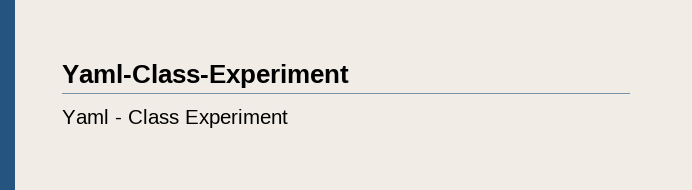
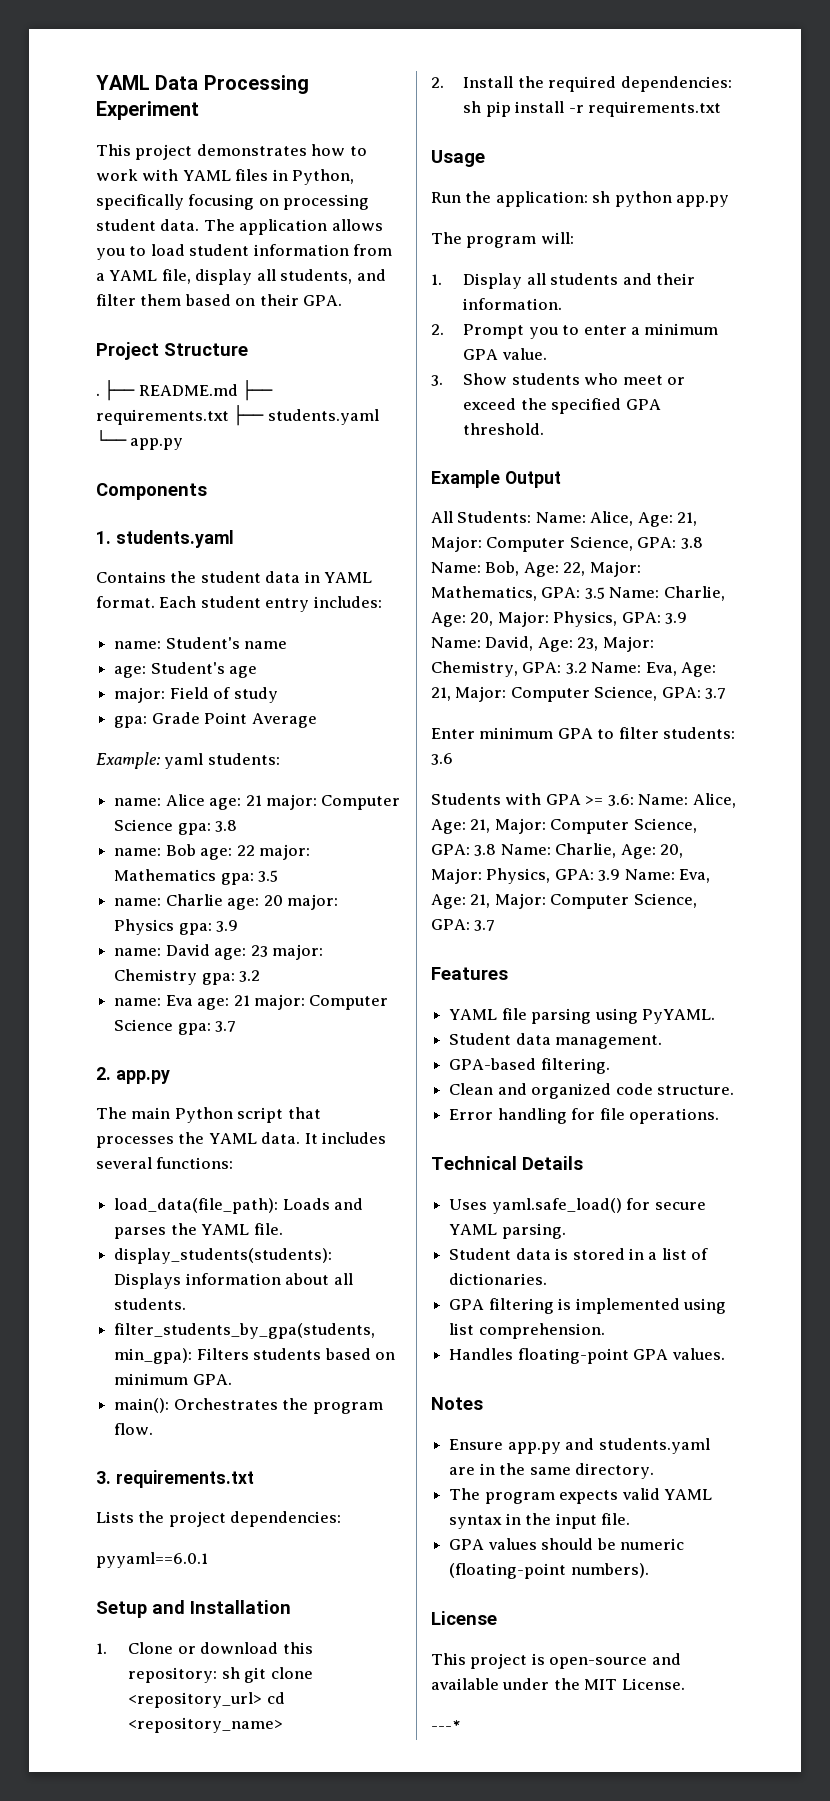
[62,64,349,88] [62,109,288,128] Yaml-Class-Experiment // Yaml - Class Experiment -> [96,75,309,94] [96,101,199,120] [96,144,367,160] [96,169,355,185] [96,194,370,210] [96,219,383,235] [96,244,393,260] [96,269,386,285] [96,294,343,306] [96,342,248,360] [96,380,274,401] [96,405,379,426] [96,430,184,450] [96,483,207,500] [96,530,234,548] [96,571,373,583] [96,596,382,612] [114,637,288,649] [114,662,258,678] [114,687,278,703] [114,712,317,728] [96,752,280,769] [114,794,401,810] [114,819,238,835] [114,844,310,860] [114,869,279,885] [114,894,338,910] [114,919,239,935] [114,944,323,960] [114,969,261,985] [114,994,389,1010] [114,1019,237,1035] [96,1067,170,1084] [96,1107,321,1123] [96,1132,387,1148] [96,1157,234,1169] [114,1198,364,1214] [114,1223,283,1239] [114,1248,333,1264] [114,1273,353,1289] [114,1298,187,1310] [114,1323,376,1339] [114,1348,395,1364] [114,1373,232,1385] [114,1398,383,1414] [114,1423,154,1435] [96,1470,254,1488] [96,1511,342,1527] [96,1552,208,1568] [96,1600,291,1618] [96,1642,313,1654] [128,1667,313,1683] [128,1692,285,1708] [128,1717,284,1733] [431,76,732,92] [463,101,722,117] [431,150,485,167] [431,191,730,207] [431,232,574,248] [431,273,696,289] [463,298,563,310] [431,323,719,339] [463,348,547,360] [431,373,686,386] [463,398,661,414] [463,423,545,435] [431,470,561,488] [431,511,698,527] [431,536,703,552] [431,561,641,577] [431,586,725,601] [431,611,688,627] [431,636,654,652] [431,661,717,677] [431,686,727,702] [431,727,736,739] [431,753,453,765] [431,793,736,808] [431,818,697,834] [431,843,684,859] [431,868,711,884] [431,893,697,909] [431,919,496,931] [431,967,508,980] [449,1008,715,1024] [449,1033,663,1049] [449,1058,610,1074] [449,1083,734,1099] [449,1108,719,1124] [431,1156,583,1170] [449,1198,706,1214] [449,1223,566,1239] [449,1248,709,1260] [449,1273,548,1285] [449,1298,726,1314] [449,1323,605,1339] [449,1348,725,1364] [431,1397,483,1410] [449,1438,710,1454] [449,1463,654,1479] [449,1488,712,1504] [449,1513,630,1529] [449,1538,684,1550] [449,1563,649,1579] [431,1611,497,1625] [431,1653,681,1669] [431,1678,685,1690] [431,1720,460,1731] YAML Data Processing Experiment // This project demonstrates how to work with YAML files in Python, specifically focusing on processing student data. The application allows you to load student information from a YAML file, display all students, and filter them based on their GPA. // Project Structure // . ├── README.md ├── requirements.txt ├── students.yaml └── app.py // Components // 1. students.yaml // Contains the student data in YAML format. Each student entry includes: // name: Student's name // age: Student's age // major: Field of study // gpa: Grade Point Average // Example: yaml students: // name: Alice age: 21 major: Computer Science gpa: 3.8 // name: Bob age: 22 major: Mathematics gpa: 3.5 // name: Charlie age: 20 major: Physics gpa: 3.9 // name: David age: 23 major: Chemistry gpa: 3.2 // name: Eva age: 21 major: Computer Science gpa: 3.7 // 2. app.py // The main Python script that processes the YAML data. It includes several functions: // load_data(file_path): Loads and parses the YAML file. // display_students(students): Displays information about all students. // filter_students_by_gpa(students, min_gpa): Filters students based on minimum GPA. // main(): Orchestrates the program flow. // 3. requirements.txt // Lists the project dependencies: // pyyaml==6.0.1 // Setup and Installation // 1. Clone or download this repository: sh git clone <repository_url> cd <repository_name> // 2. Install the required dependencies: sh pip install -r requirements.txt // Usage // Run the application: sh python app.py // The program will: // 1. Display all students and their information. // 2. Prompt you to enter a minimum GPA value. // 3. Show students who meet or exceed the specified GPA threshold. // Example Output // All Students: Name: Alice, Age: 21, Major: Computer Science, GPA: 3.8 Name: Bob, Age: 22, Major: Mathematics, GPA: 3.5 Name: Charlie, Age: 20, Major: Physics, GPA: 3.9 Name: David, Age: 23, Major: Chemistry, GPA: 3.2 Name: Eva, Age: 21, Major: Computer Science, GPA: 3.7 // Enter minimum GPA to filter students: 3.6 // Students with GPA >= 3.6: Name: Alice, Age: 21, Major: Computer Science, GPA: 3.8 Name: Charlie, Age: 20, Major: Physics, GPA: 3.9 Name: Eva, Age: 21, Major: Computer Science, GPA: 3.7 // Features // YAML file parsing using PyYAML. // Student data management. // GPA-based filtering. // Clean and organized code structure. // Error handling for file operations. // Technical Details // Uses yaml.safe_load() for secure YAML parsing. // Student data is stored in a list of dictionaries. // GPA filtering is implemented using list comprehension. // Handles floating-point GPA values. // Notes // Ensure app.py and students.yaml are in the same directory. // The program expects valid YAML syntax in the input file. // GPA values should be numeric (floating-point numbers). // License // This project is open-source and available under the MIT License. // ---*

